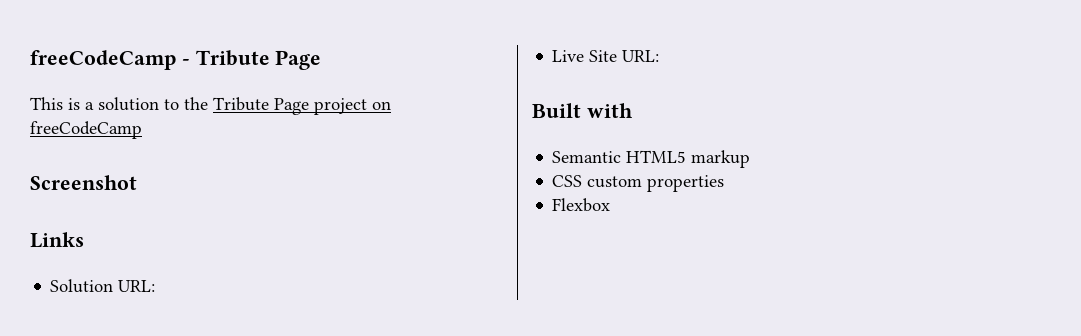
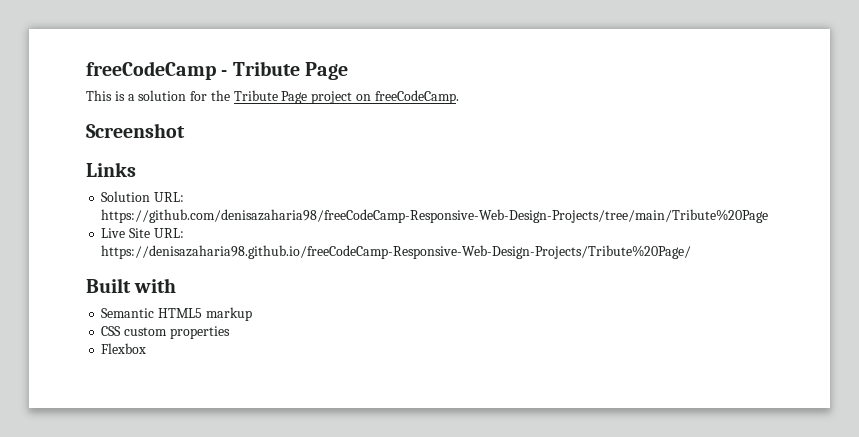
[164,99,179,110] to -> [190,91,208,101] for
[30,121,142,139] freeCodeCamp -> [374,90,459,104] freeCodeCamp.
(156, 286) none -> [101,209,769,223] https://github.com/denisazaharia98/freeCodeCamp-Responsive-Web-Design-Projects/tree/main/Tribute%20Page
(660, 56) none -> [101,245,692,259] https://denisazaharia98.github.io/freeCodeCamp-Responsive-Web-Design-Projects/Tribute%20Page/

